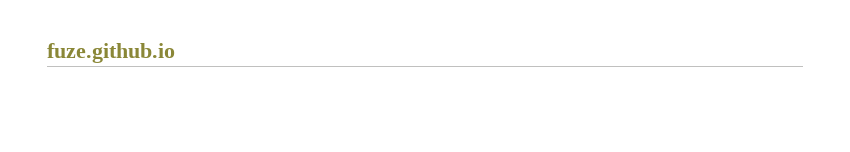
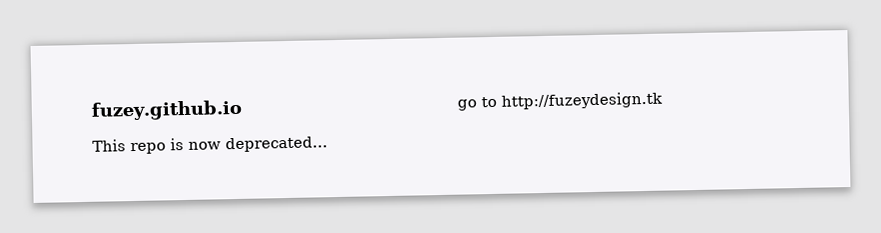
[47,43,175,63] fuze.github.io -> [91,99,242,121] [92,136,328,155] [457,91,663,111] fuzey.github.io // This repo is now deprecated... // go to http://fuzeydesign.tk

